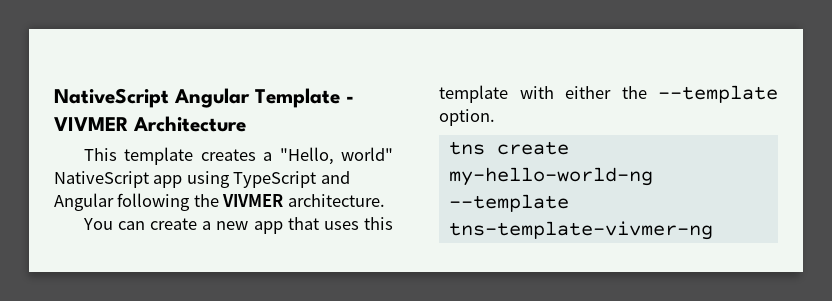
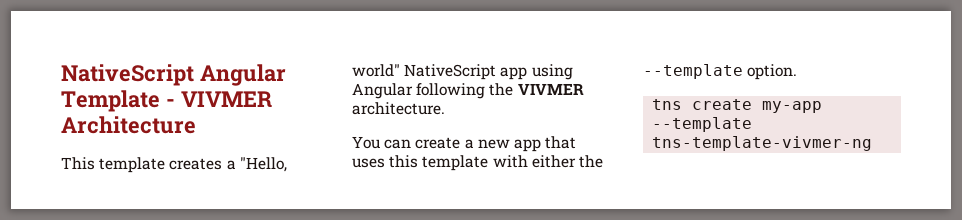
[233,171,350,188] TypeScript and -> (573, 72) none
[448,167,653,186] my-hello-world-ng -> [762,101,823,113] my-app

